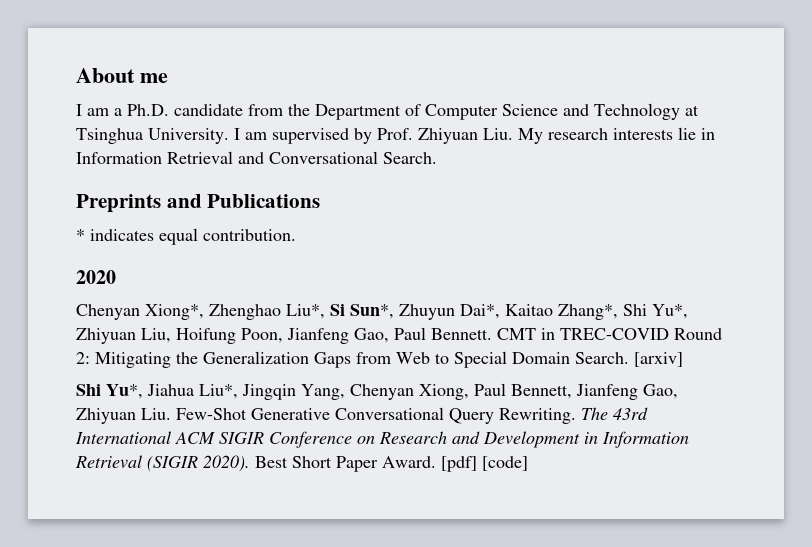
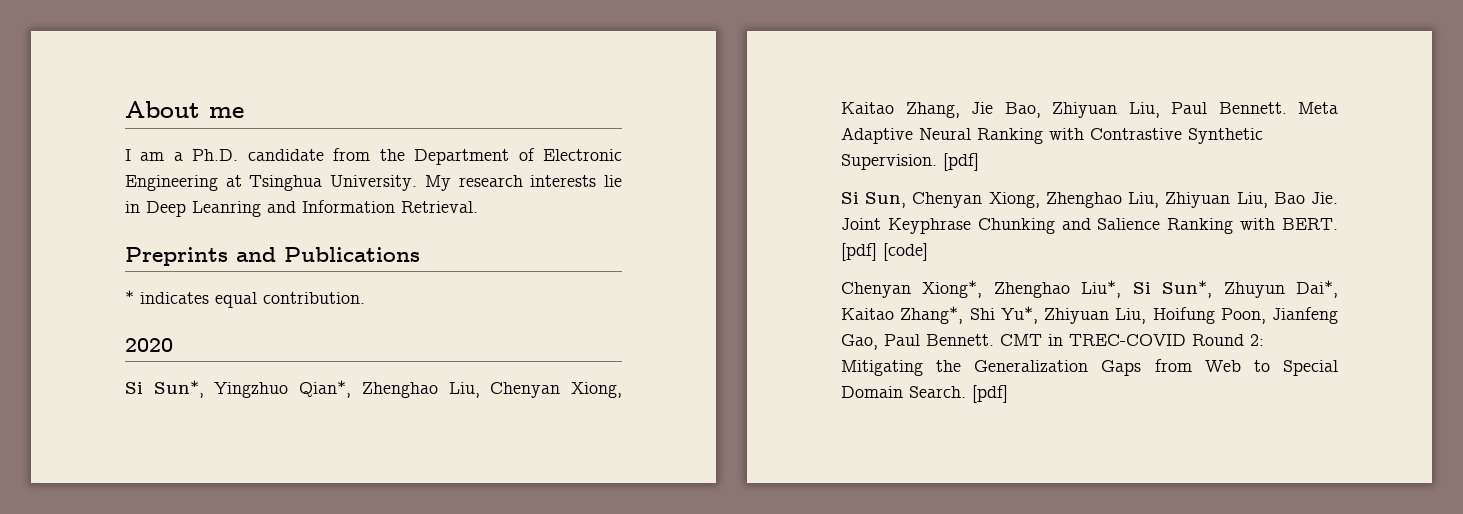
[425,103,699,120] [76,128,513,144] Computer Science and Technology at Tsinghua University. I am supervised by Prof. Zhiyuan Liu. -> [543,149,622,161] [125,175,418,191] Electronic Engineering at Tsinghua University.
[76,151,437,164] Information Retrieval and Conversational Search. -> [146,200,478,217] Deep Leanring and Information Retrieval.
(116, 277) none -> [125,380,622,398] [841,102,1338,118] [841,127,1263,144] [841,153,979,171] [841,192,1338,208] [841,218,1338,234] [841,243,928,261] // Si Sun*, Yingzhuo Qian*, Zhenghao Liu, Chenyan Xiong, Kaitao Zhang, Jie Bao, Zhiyuan Liu, Paul Bennett. Meta Adaptive Neural Ranking with Contrastive Synthetic Supervision. [pdf] // Si Sun, Chenyan Xiong, Zhenghao Liu, Zhiyuan Liu, Bao Jie. Joint Keyphrase Chunking and Salience Ranking with BERT. [pdf] [code]
[634,352,683,367] [76,383,678,400] [76,407,648,424] [75,431,689,448] [75,455,528,472] [arxiv] // Shi Yu*, Jiahua Liu*, Jingqin Yang, Chenyan Xiong, Paul Bennett, Jianfeng Gao, Zhiyuan Liu. Few-Shot Generative Conversational Query Rewriting. The 43rd International ACM SIGIR Conference on Research and Development in Information Retrieval (SIGIR 2020). Best Short Paper Award. [pdf] [code] -> [972,385,1008,403] [pdf]

